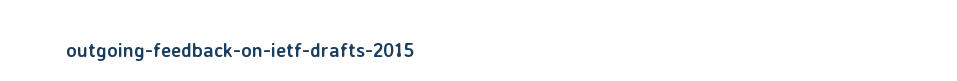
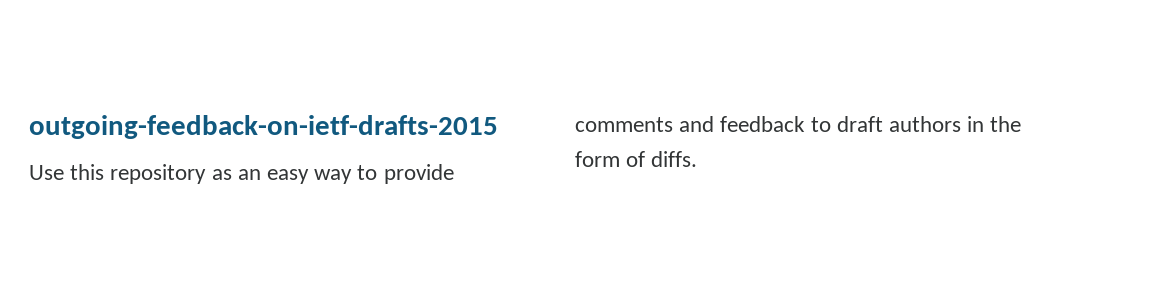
(414, 52) none -> [29,164,454,184] [575,116,1022,132] [575,151,698,167] // Use this repository as an easy way to provide comments and feedback to draft authors in the form of diffs.

